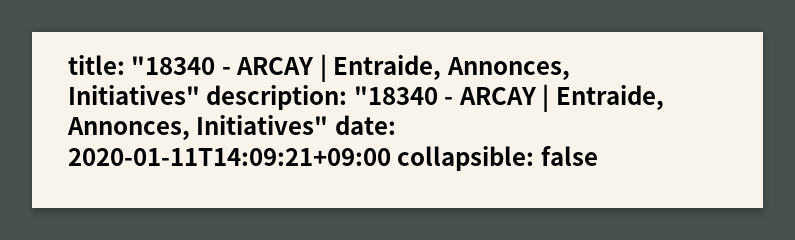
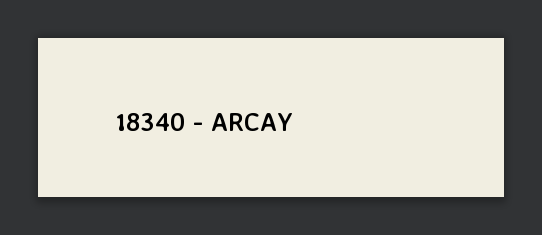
[68,54,570,82] [68,84,664,112] [67,115,396,140] [68,146,598,171] title: "18340 - ARCAY | Entraide, Annonces, Initiatives" description: "18340 - ARCAY | Entraide, Annonces, Initiatives" date: 2020-01-11T14:09:21+09:00 collapsible: false -> [115,113,293,131] 18340 - ARCAY

